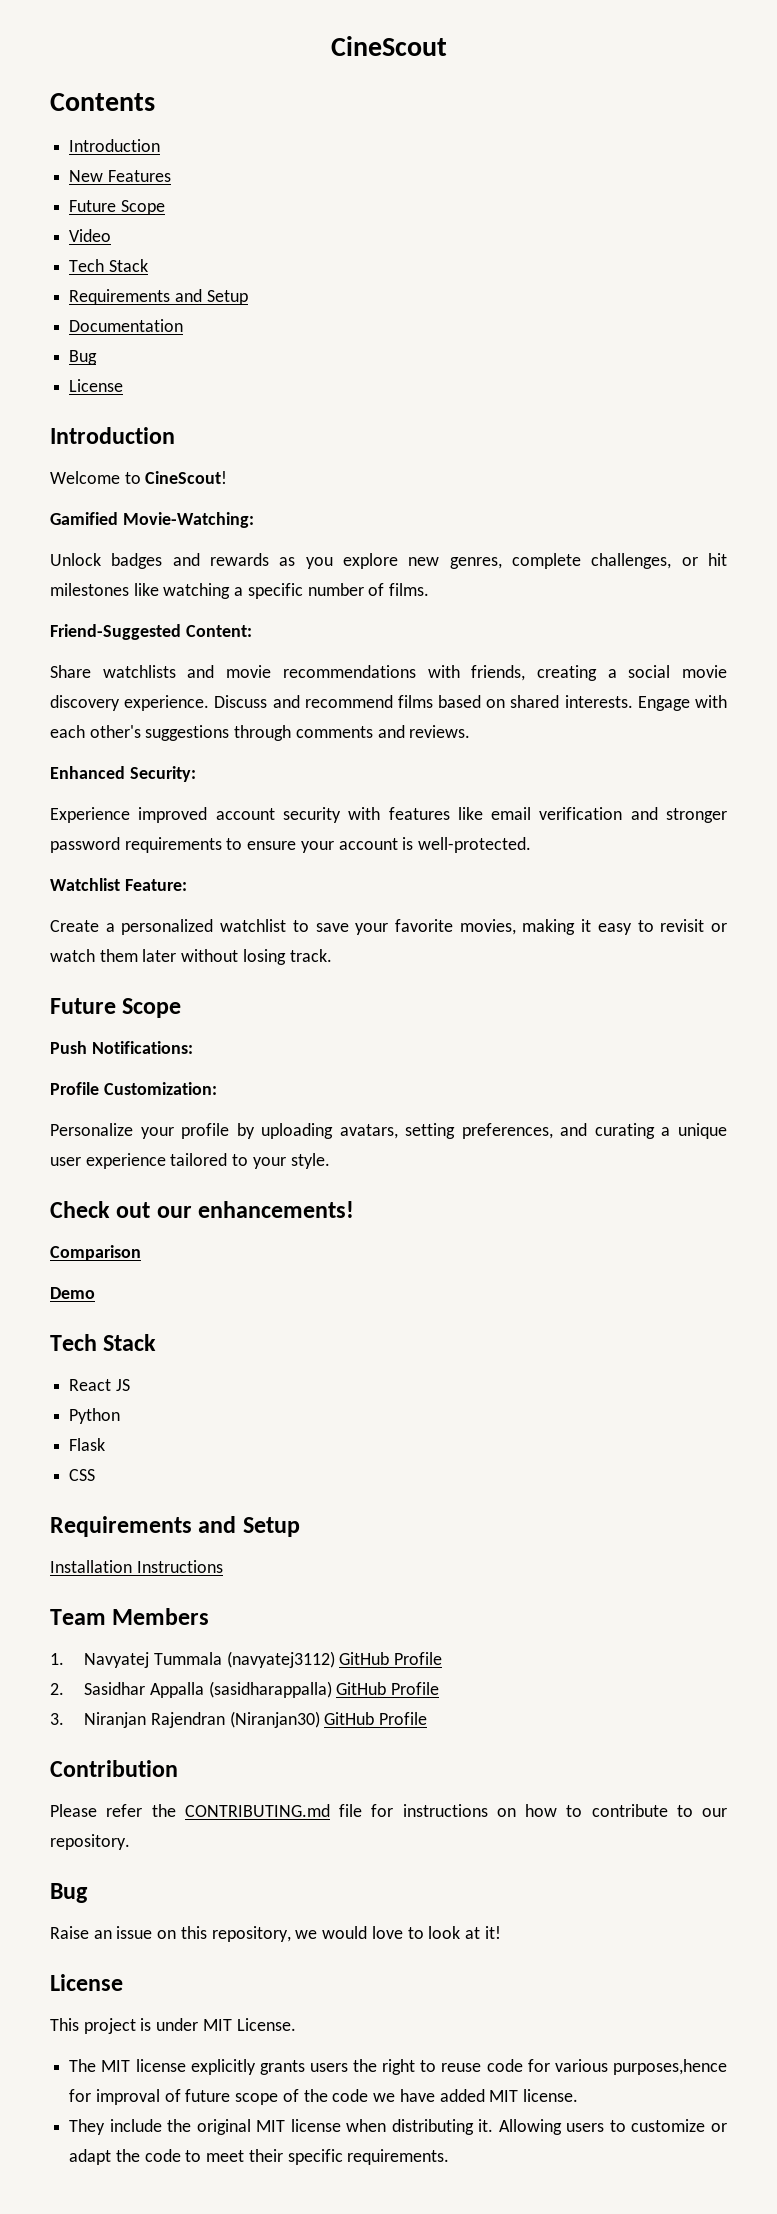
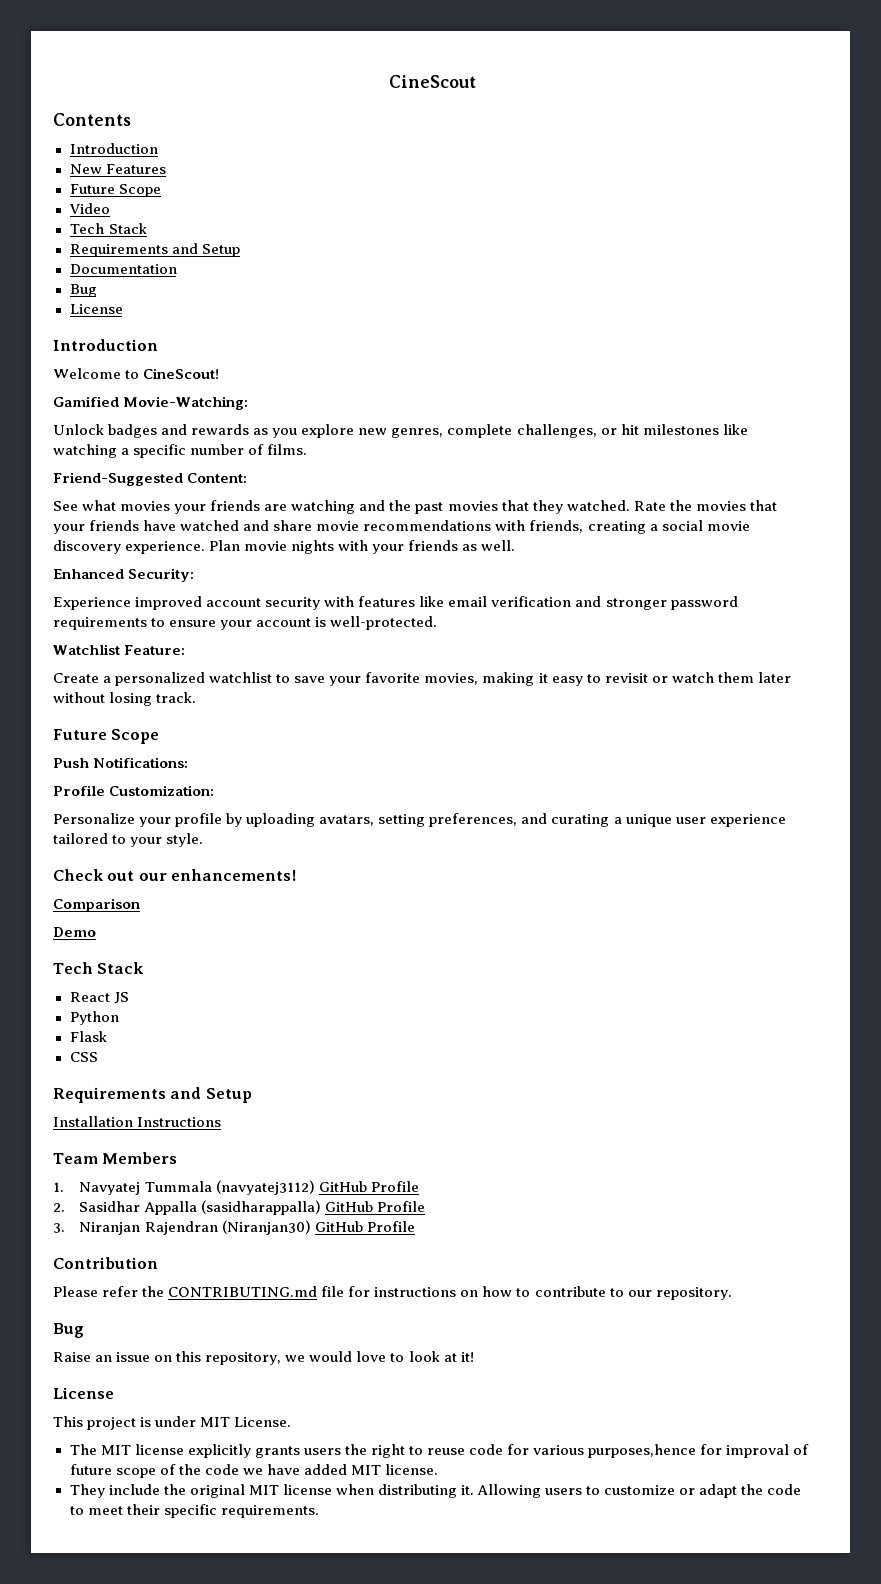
[50,665,215,678] Share watchlists and -> [53,500,777,514] [53,520,313,534] See what movies your friends are watching and the past movies that they watched. Rate the movies that your friends have watched and share
[214,695,727,711] [50,725,471,741] Discuss and recommend films based on shared interests. Engage with each other's suggestions through comments and reviews. -> [209,540,516,554] Plan movie nights with your friends as well.

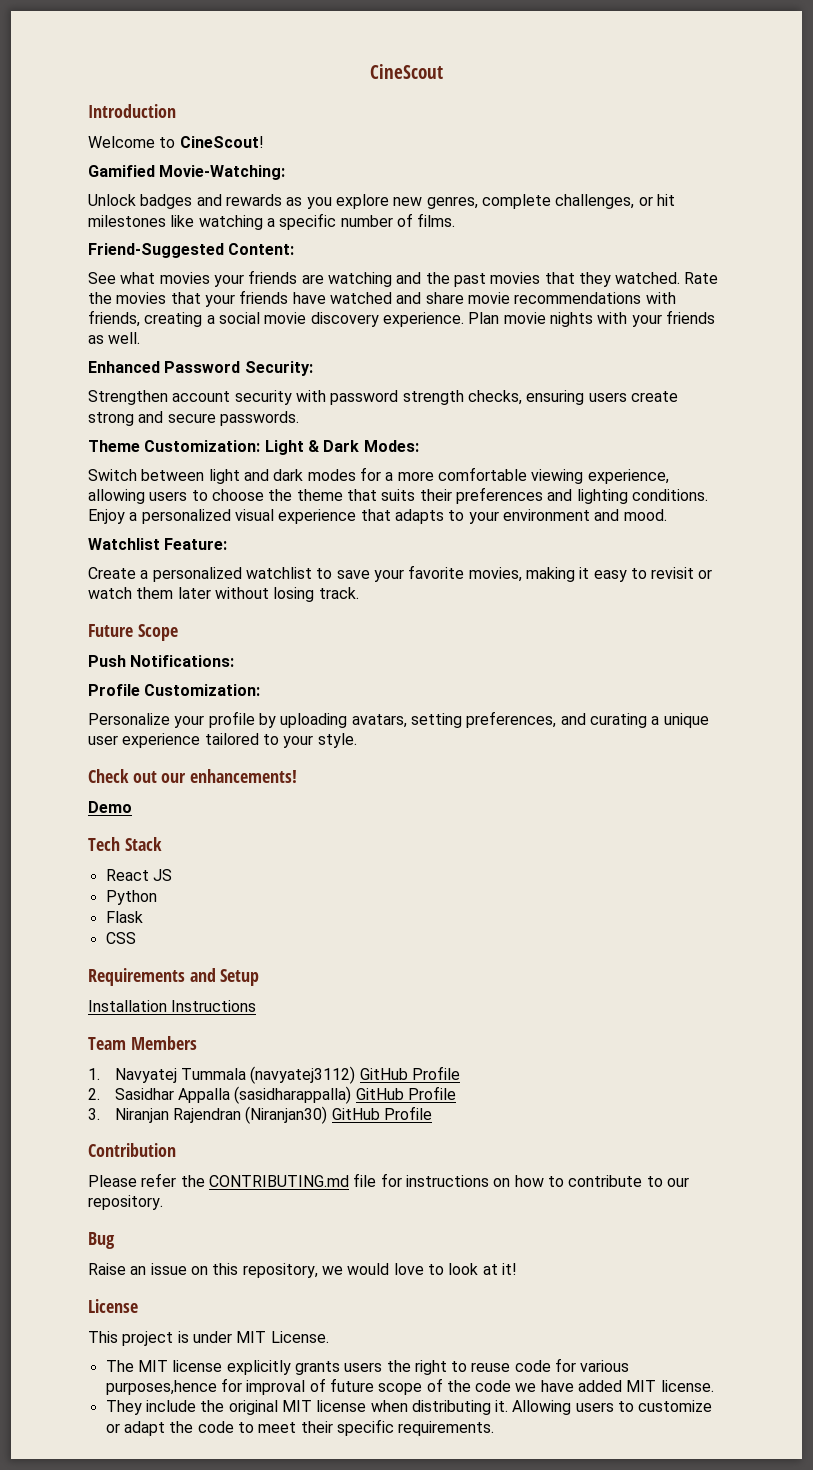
[53,113,131,126] [69,143,158,154] [69,164,166,174] [69,184,161,197] [68,203,110,214] [69,223,147,234] [69,243,240,257] [69,264,177,274] [69,284,97,297] [69,304,123,314] // Contents // Introduction // New Features // Future Scope // Video // Tech Stack // Requirements and Setup // Documentation // Bug // License -> (443, 71) none
(124, 574) none -> [164,361,241,373] Password
[53,596,203,610] Experience improved -> [88,390,168,405] Strengthen
[358,596,738,610] [53,616,438,630] features like email verification and stronger password requirements to ensure your account is well-protected. -> [330,390,678,405] [88,411,299,426] [88,440,419,455] [88,467,669,484] [88,487,708,504] [88,509,667,524] password strength checks, ensuring users create strong and secure passwords. // Theme Customization: Light & Dark Modes: // Switch between light and dark modes for a more comfortable viewing experience, allowing users to choose the theme that suits their preferences and lighting conditions. Enjoy a personalized visual experience that adapts to your environment and mood.
[53,898,140,912] // Comparison -> (298, 776) none

